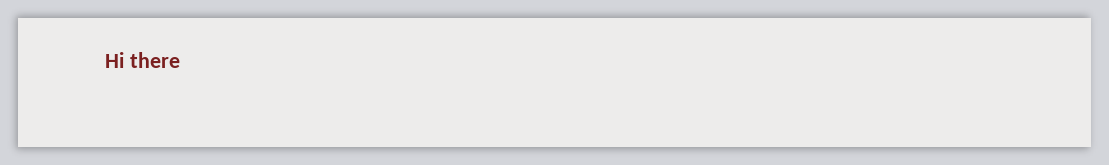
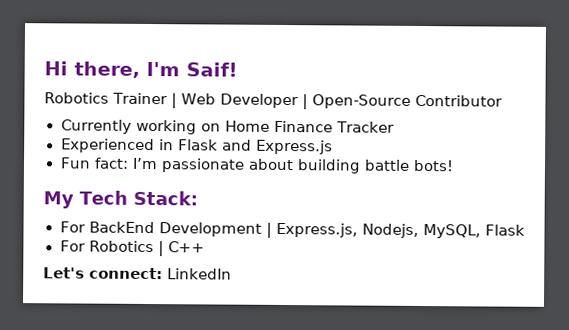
[129,52,180,68] there -> [74,61,238,78] [44,92,503,110] [60,119,396,135] [60,138,333,155] [59,157,454,174] [43,190,198,209] [59,221,525,239] [59,240,205,257] [43,267,232,280] there, I'm Saif! // Robotics Trainer | Web Developer | Open-Source Contributor // Currently working on Home Finance Tracker // Experienced in Flask and Express.js // Fun fact: I’m passionate about building battle bots! // My Tech Stack: // For BackEnd Development | Express.js, Nodejs, MySQL, Flask // For Robotics | C++ // Let's connect: LinkedIn

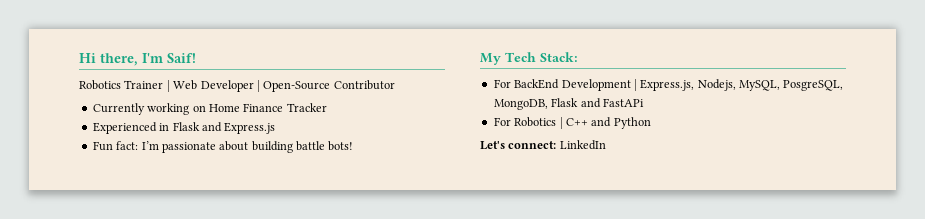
[484,224,525,236] Flask -> [783,80,844,91] [493,98,644,110] PosgreSQL, MongoDB, Flask and FastAPi
(205, 247) none -> [591,117,651,129] and Python

